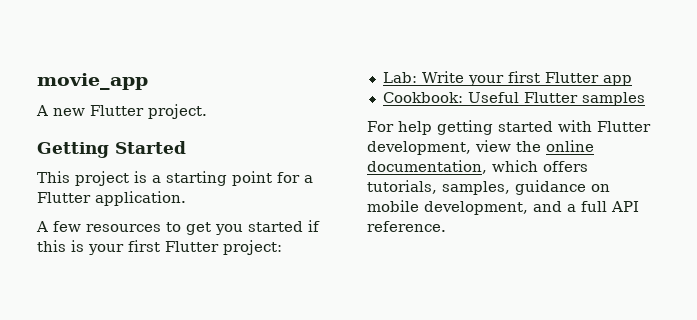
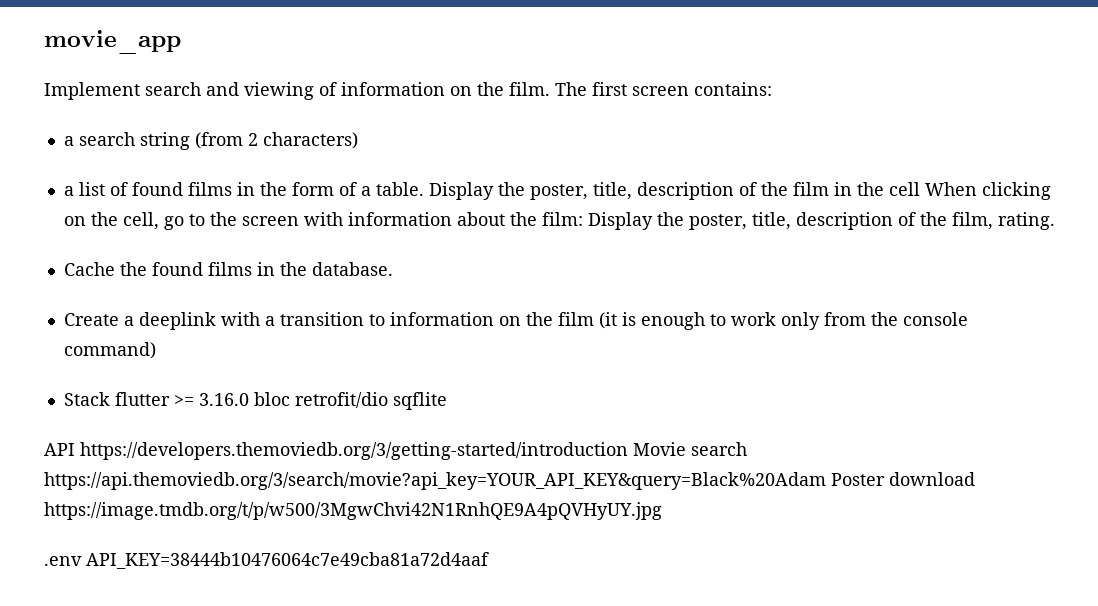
[36,104,207,119] [37,141,186,158] [37,171,313,186] [37,191,186,206] [36,220,320,235] [37,240,282,255] [382,71,632,86] [382,92,645,106] [367,120,651,135] [367,140,594,155] [367,160,588,174] [367,180,610,195] [367,200,639,215] [367,221,446,232] A new Flutter project. // Getting Started // This project is a starting point for a Flutter application. // A few resources to get you started if this is your first Flutter project: // Lab: Write your first Flutter app // Cookbook: Useful Flutter samples // For help getting started with Flutter development, view the online documentation, which offers tutorials, samples, guidance on mobile development, and a full API reference. -> [44,82,772,100] [63,132,358,150] [63,182,1051,200] [63,212,1055,230] [63,262,393,276] [63,312,968,330] [63,342,156,359] [63,392,447,410] [44,442,747,460] [44,472,975,490] [44,502,662,520] [44,552,489,569] Implement search and viewing of information on the film. The first screen contains: // a search string (from 2 characters) // a list of found films in the form of a table. Display the poster, title, description of the film in the cell When clicking on the cell, go to the screen with information about the film: Display the poster, title, description of the film, rating. // Cache the found films in the database. // Create a deeplink with a transition to information on the film (it is enough to work only from the console command) // Stack flutter >= 3.16.0 bloc retrofit/dio sqflite // API https://developers.themoviedb.org/3/getting-started/introduction Movie search https://api.themoviedb.org/3/search/movie?api_key=YOUR_API_KEY&query=Black%20Adam Poster download https://image.tmdb.org/t/p/w500/3MgwChvi42N1RnhQE9A4pQVHyUY.jpg // .env API_KEY=38444b10476064c7e49cba81a72d4aaf

